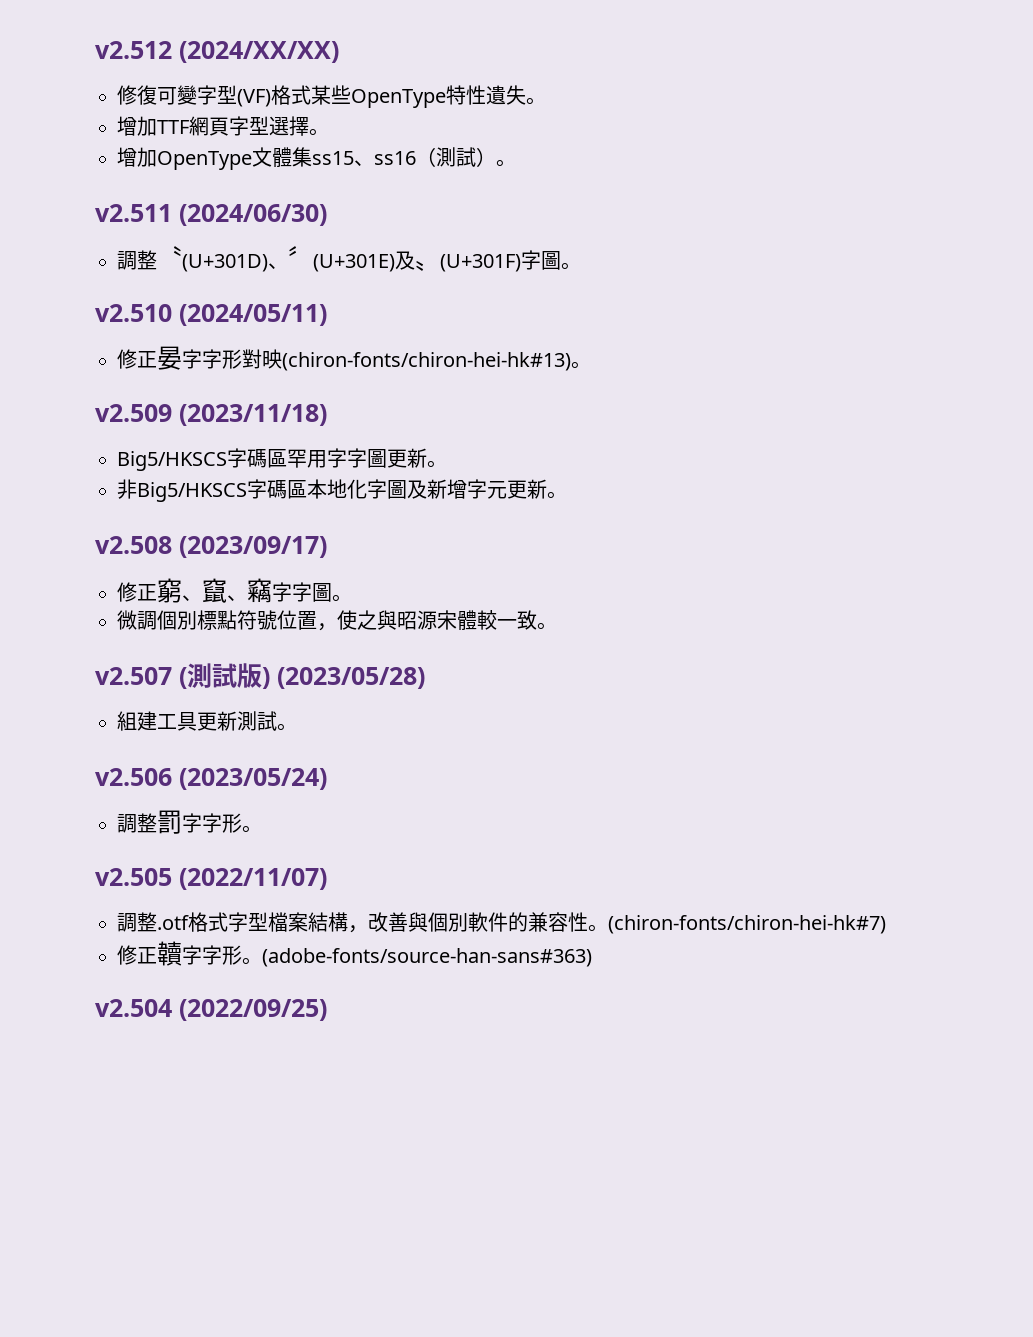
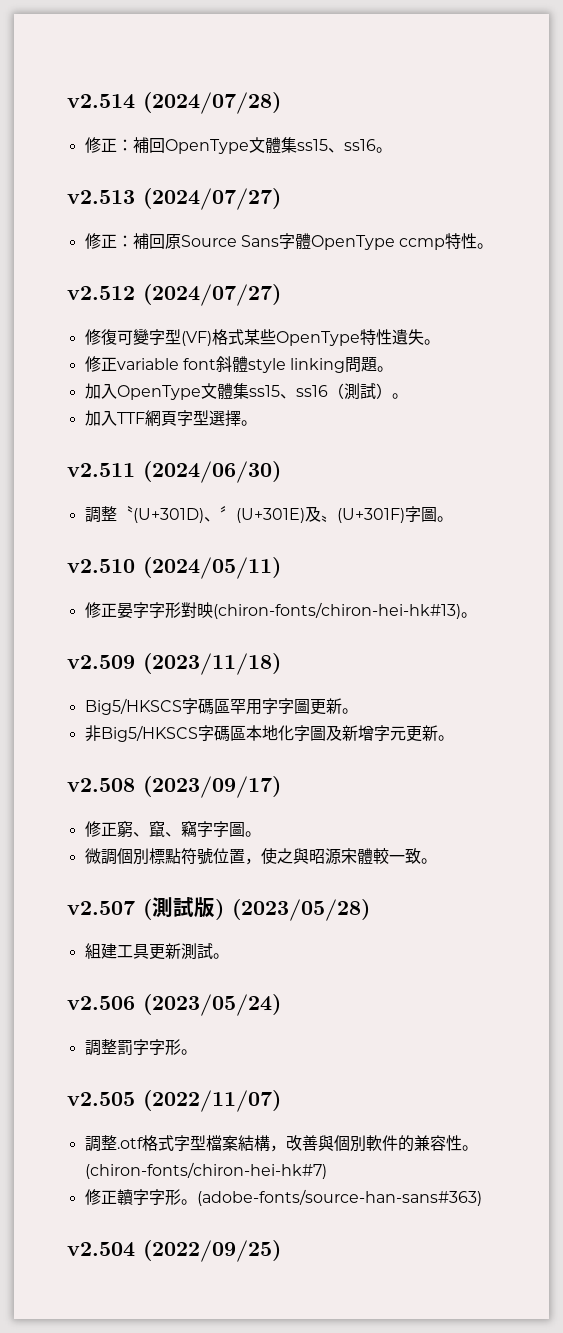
[95,41,339,63] v2.512 (2024/XX/XX) -> [67,92,281,114] [84,137,392,154] [67,188,281,210] [84,233,494,250] [67,284,281,306] v2.514 (2024/07/28) // 修正：補回OpenType文體集ss15、ss16。 // v2.513 (2024/07/27) // 修正：補回原Source Sans字體OpenType ccmp特性。 // v2.512 (2024/07/27)
[117,116,329,136] [117,147,157,167] 增加TTF網頁字型選擇。 // 增加 -> [84,356,394,373] [84,383,117,399] 修正variable font斜體style linking問題。 // 加入
(516, 163) none -> [84,410,257,427] // 加入TTF網頁字型選擇。

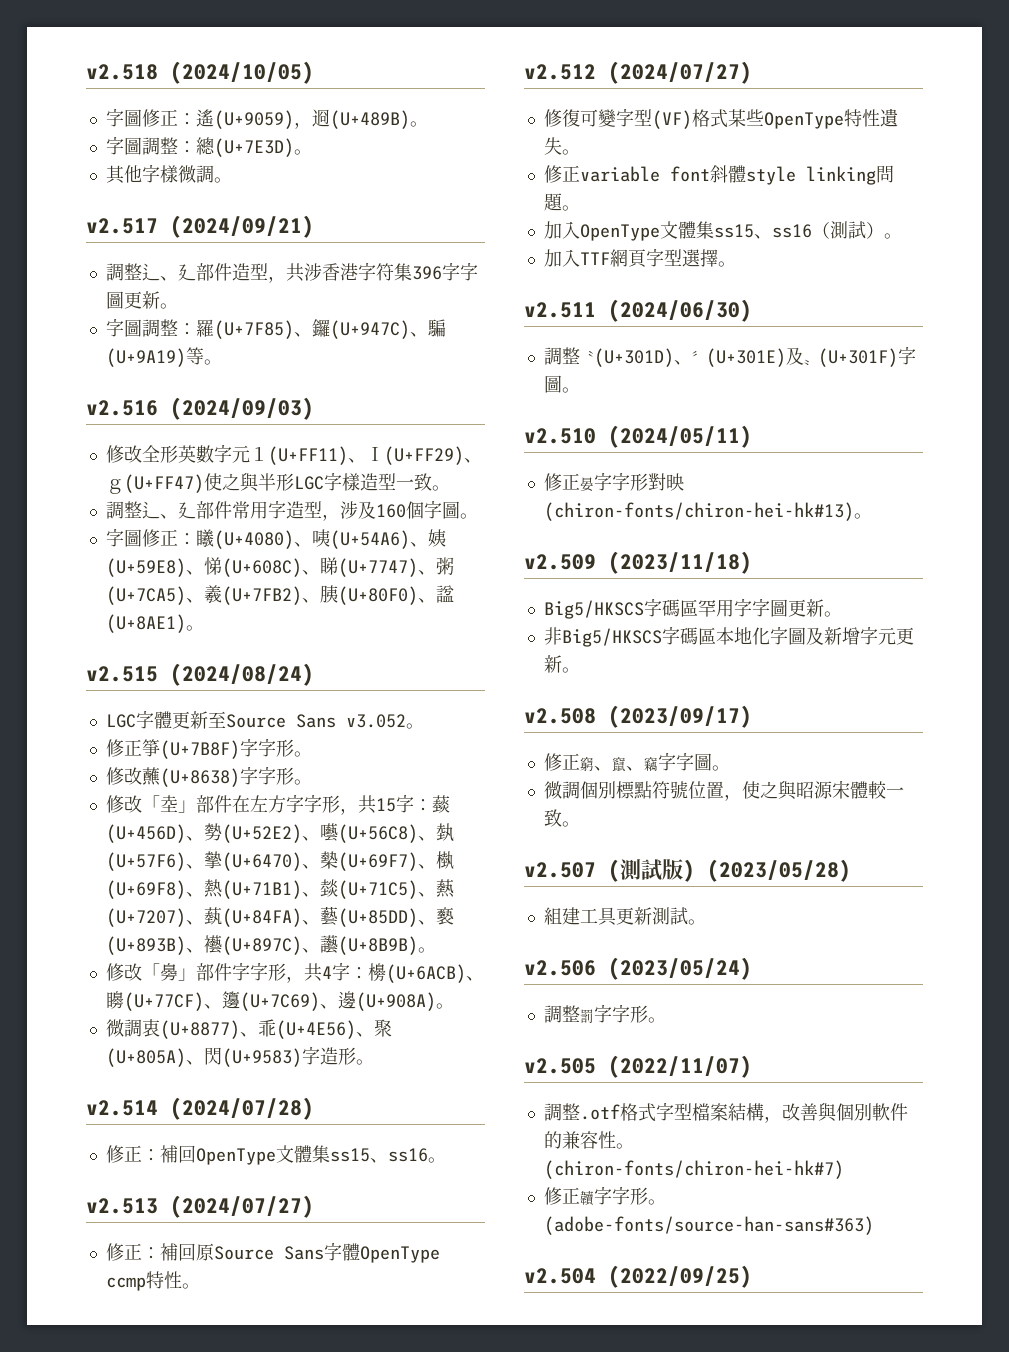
(67, 101) none -> [86,61,314,84] [105,108,428,129] [105,136,312,157] [105,164,232,184] [86,215,314,238] [105,262,478,283] [105,291,178,309] [105,318,446,339] [105,347,222,367] [86,397,314,420] [105,444,482,465] [105,472,450,494] [105,500,478,521] [105,528,446,549] [105,557,454,577] [105,585,454,605] [105,614,204,633] [86,663,314,686] [105,710,424,729] [105,738,312,759] [105,766,312,787] [105,794,450,815] [105,823,454,843] [105,851,454,871] [105,879,454,899] [105,906,454,927] [105,935,436,955] [105,962,484,983] [105,991,454,1011] [105,1019,392,1039] [105,1046,374,1067] v2.518 (2024/10/05) // 字圖修正：遙(U+9059)，䢛(U+489B)。 // 字圖調整：總(U+7E3D)。 // 其他字樣微調。 // v2.517 (2024/09/21) // 調整⻍、廴部件造型，共涉香港字符集396字字圖更新。 // 字圖調整：羅(U+7F85)、鑼(U+947C)、騙(U+9A19)等。 // v2.516 (2024/09/03) // 修改全形英數字元１(U+FF11)、Ｉ(U+FF29)、ｇ(U+FF47)使之與半形LGC字樣造型一致。 // 調整⻍、廴部件常用字造型，涉及160個字圖。 // 字圖修正：䂀(U+4080)、咦(U+54A6)、姨(U+59E8)、悌(U+608C)、睇(U+7747)、粥(U+7CA5)、羲(U+7FB2)、胰(U+80F0)、諡(U+8AE1)。 // v2.515 (2024/08/24) // LGC字體更新至Source Sans v3.052。 // 修正箏(U+7B8F)字字形。 // 修改蘸(U+8638)字字形。 // 修改「坴」部件在左方字字形，共15字：䕭(U+456D)、勢(U+52E2)、囈(U+56C8)、埶(U+57F6)、摰(U+6470)、槷(U+69F7)、槸(U+69F8)、熱(U+71B1)、燅(U+71C5)、爇(U+7207)、蓺(U+84FA)、藝(U+85DD)、褻(U+893B)、襼(U+897C)、讛(U+8B9B)。 // 修改「臱」部件字字形，共4字：櫋(U+6ACB)、矏(U+77CF)、籩(U+7C69)、邊(U+908A)。 // 微調衷(U+8877)、乖(U+4E56)、聚(U+805A)、閃(U+9583)字造形。 //

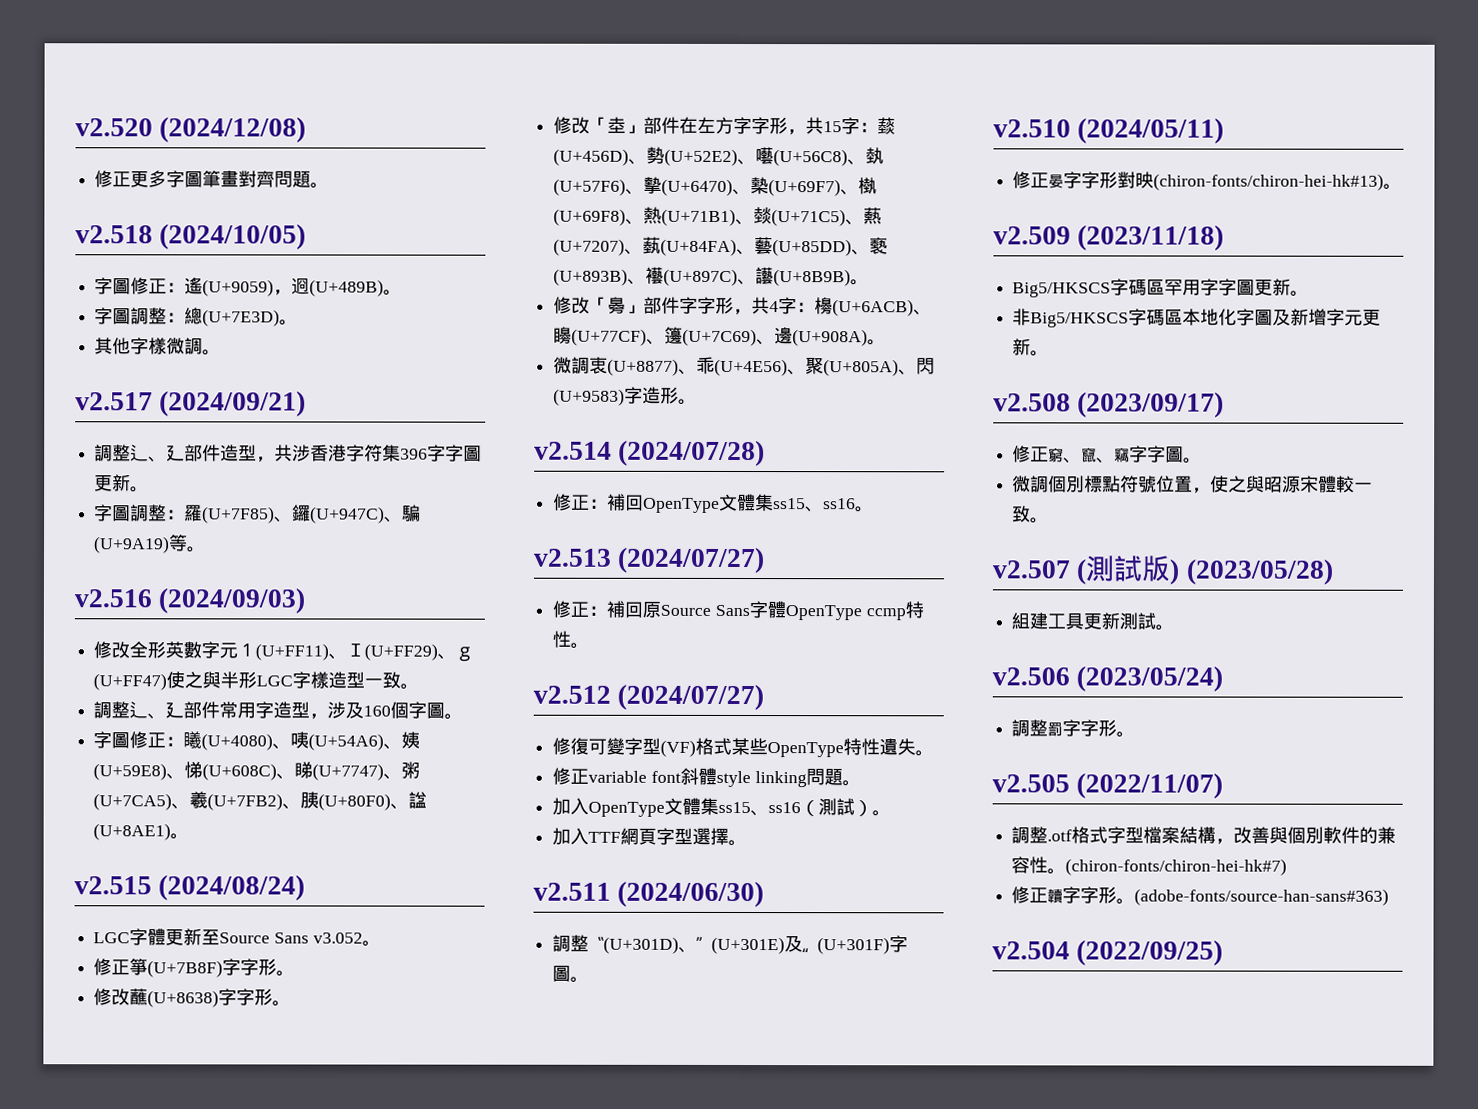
(86, 72) none -> [75,116,307,143] [94,170,330,189] v2.520 (2024/12/08) // 修正更多字圖筆畫對齊問題。 //

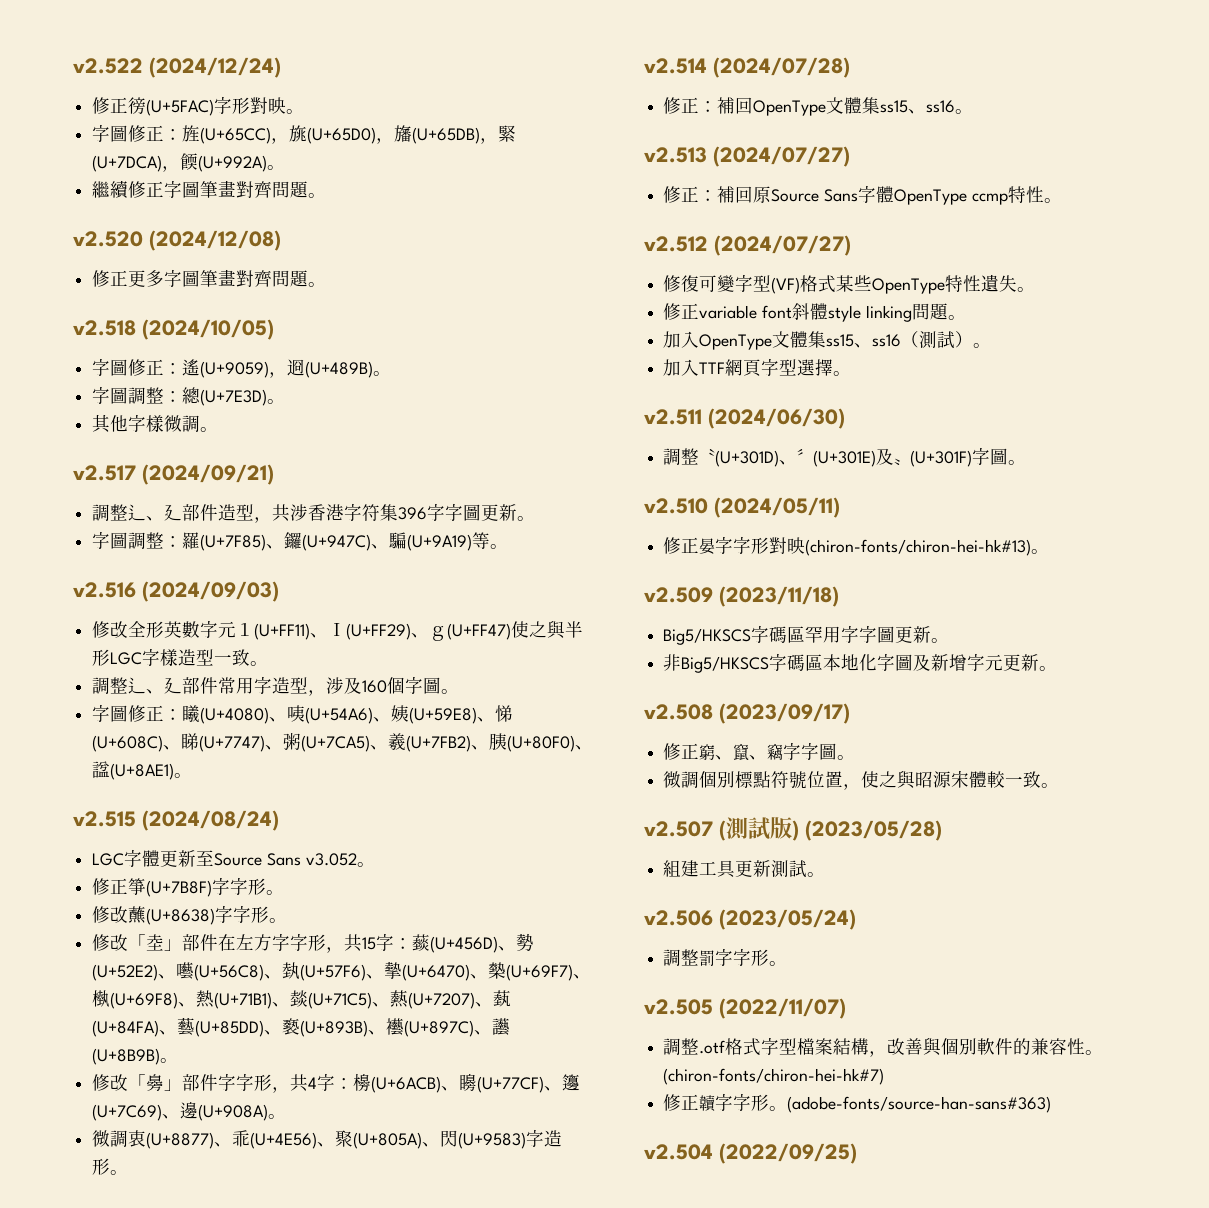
(75, 127) none -> [73,57,281,78] [92,96,305,116] [92,124,517,144] [92,153,286,172] [92,180,327,199] v2.522 (2024/12/24) // 修正徬(U+5FAC)字形對映。 // 字圖修正：旌(U+65CC)，旐(U+65D0)，旛(U+65DB)，緊(U+7DCA)，餪(U+992A)。 // 繼續修正字圖筆畫對齊問題。 //

